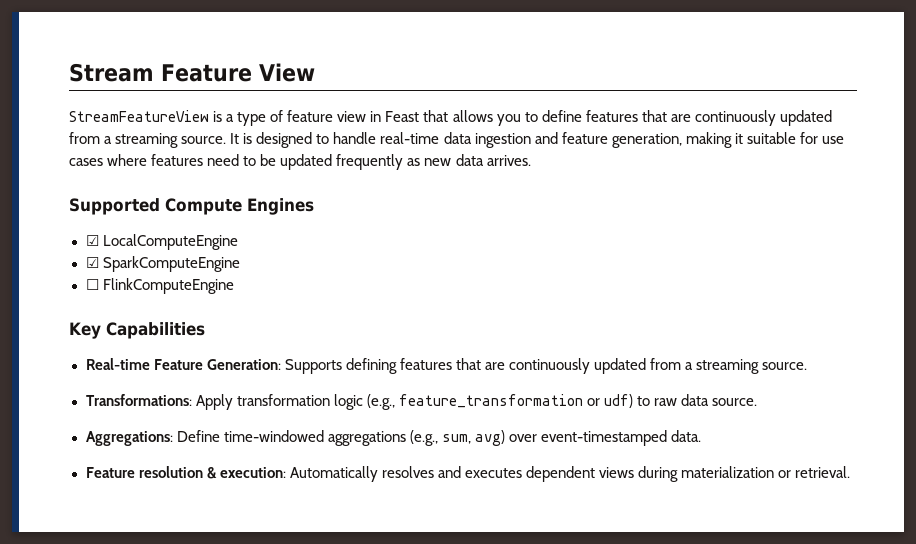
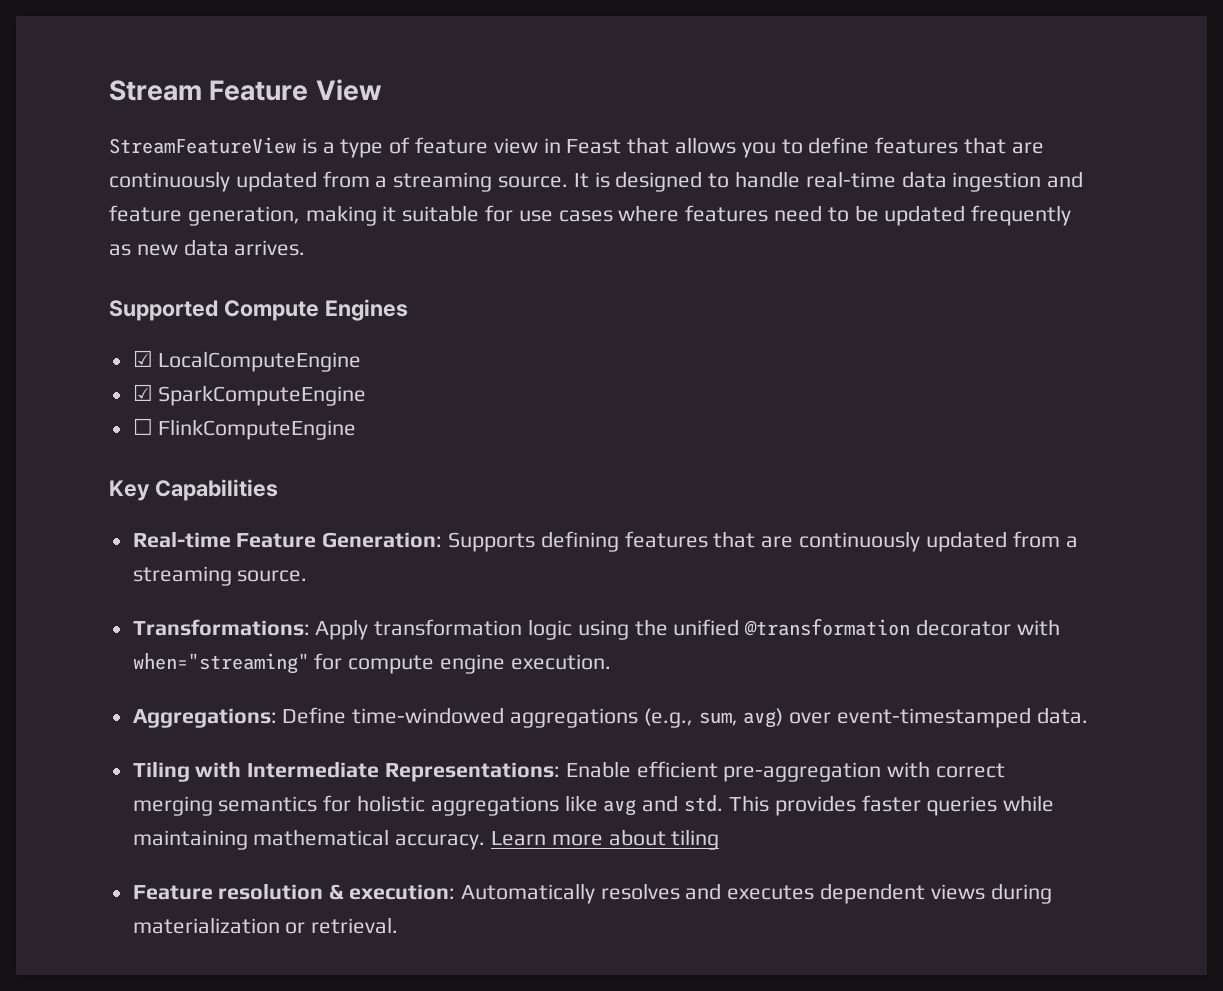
[366,394,758,410] (e.g., feature_transformation or udf) to raw data source. -> [577,618,1060,640] [132,653,611,674] using the unified @transformation decorator with when="streaming" for compute engine execution.
(701, 436) none -> [132,761,1006,782] [132,795,1055,816] [132,829,720,850] // Tiling with Intermediate Representations: Enable efficient pre-aggregation with correct merging semantics for holistic aggregations like avg and std. This provides faster queries while maintaining mathematical accuracy. Learn more about tiling

